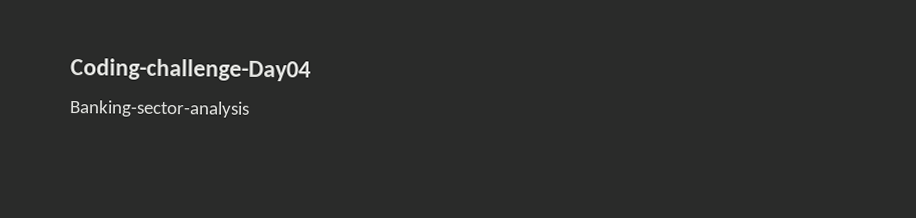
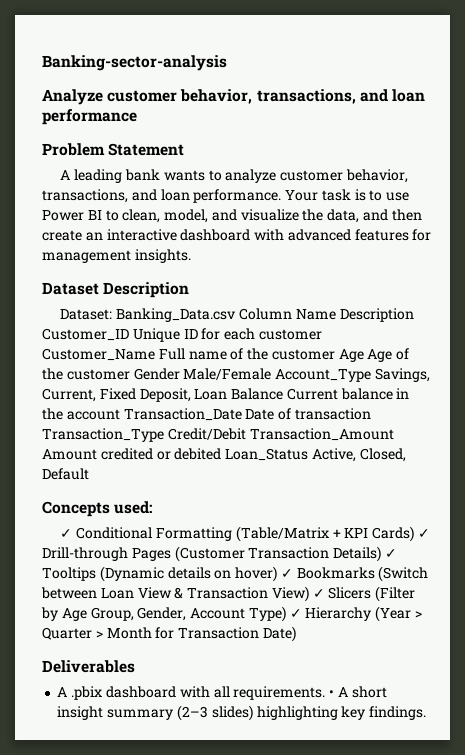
[70,58,311,82] [69,100,250,118] Coding-challenge-Day04 // Banking-sector-analysis -> [42,55,227,71] [42,89,425,105] [42,109,137,125] [42,143,185,156] [60,169,408,183] [42,189,410,203] [42,209,422,223] [42,229,432,241] [42,249,191,263] [42,282,190,298] [60,308,414,322] [42,328,322,342] [42,348,410,362] [42,368,430,382] [42,388,410,402] [42,408,371,421] [42,428,394,442] [42,448,406,462] [42,468,89,480] [42,501,153,517] [60,526,430,542] [42,546,397,562] [42,566,429,582] [41,586,416,602] [41,606,423,622] [42,626,296,642] [42,660,135,673] [57,686,387,700] [57,705,427,721] Banking-sector-analysis // Analyze customer behavior, transactions, and loan performance // Problem Statement // A leading bank wants to analyze customer behavior, transactions, and loan performance. Your task is to use Power BI to clean, model, and visualize the data, and then create an interactive dashboard with advanced features for management insights. // Dataset Description // Dataset: Banking_Data.csv Column Name Description Customer_ID Unique ID for each customer Customer_Name Full name of the customer Age Age of the customer Gender Male/Female Account_Type Savings, Current, Fixed Deposit, Loan Balance Current balance in the account Transaction_Date Date of transaction Transaction_Type Credit/Debit Transaction_Amount Amount credited or debited Loan_Status Active, Closed, Default // Concepts used: // ✓ Conditional Formatting (Table/Matrix + KPI Cards) ✓ Drill-through Pages (Customer Transaction Details) ✓ Tooltips (Dynamic details on hover) ✓ Bookmarks (Switch between Loan View & Transaction View) ✓ Slicers (Filter by Age Group, Gender, Account Type) ✓ Hierarchy (Year > Quarter > Month for Transaction Date) // Deliverables // A .pbix dashboard with all requirements. • A short insight summary (2–3 slides) highlighting key findings.

